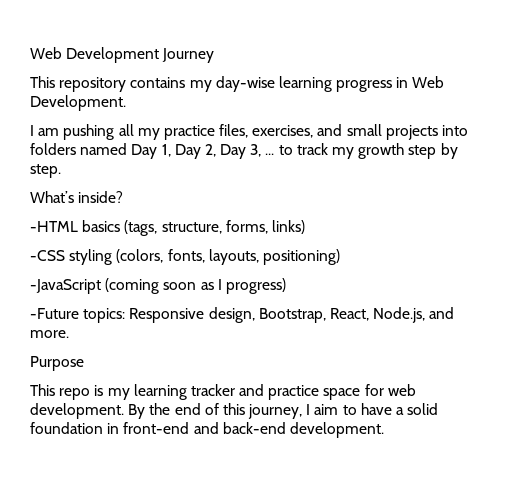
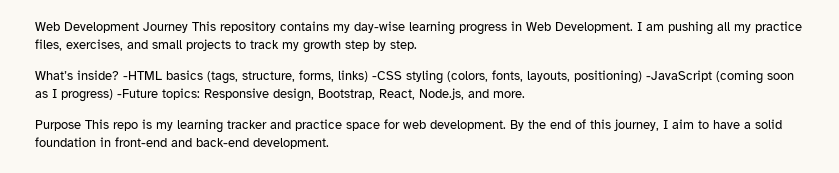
(215, 55) // -> (188, 27) none
(126, 103) // -> (633, 27) none
[442,125,469,136] [30,143,275,159] into folders named Day 1, Day 2, Day 3, ... -> (231, 45) none
(124, 197) // -> (119, 75) none
(305, 227) // -> (368, 76) none
(340, 257) // -> (642, 77) none
(286, 286) // -> (113, 95) none
(84, 363) // -> (81, 125) none

